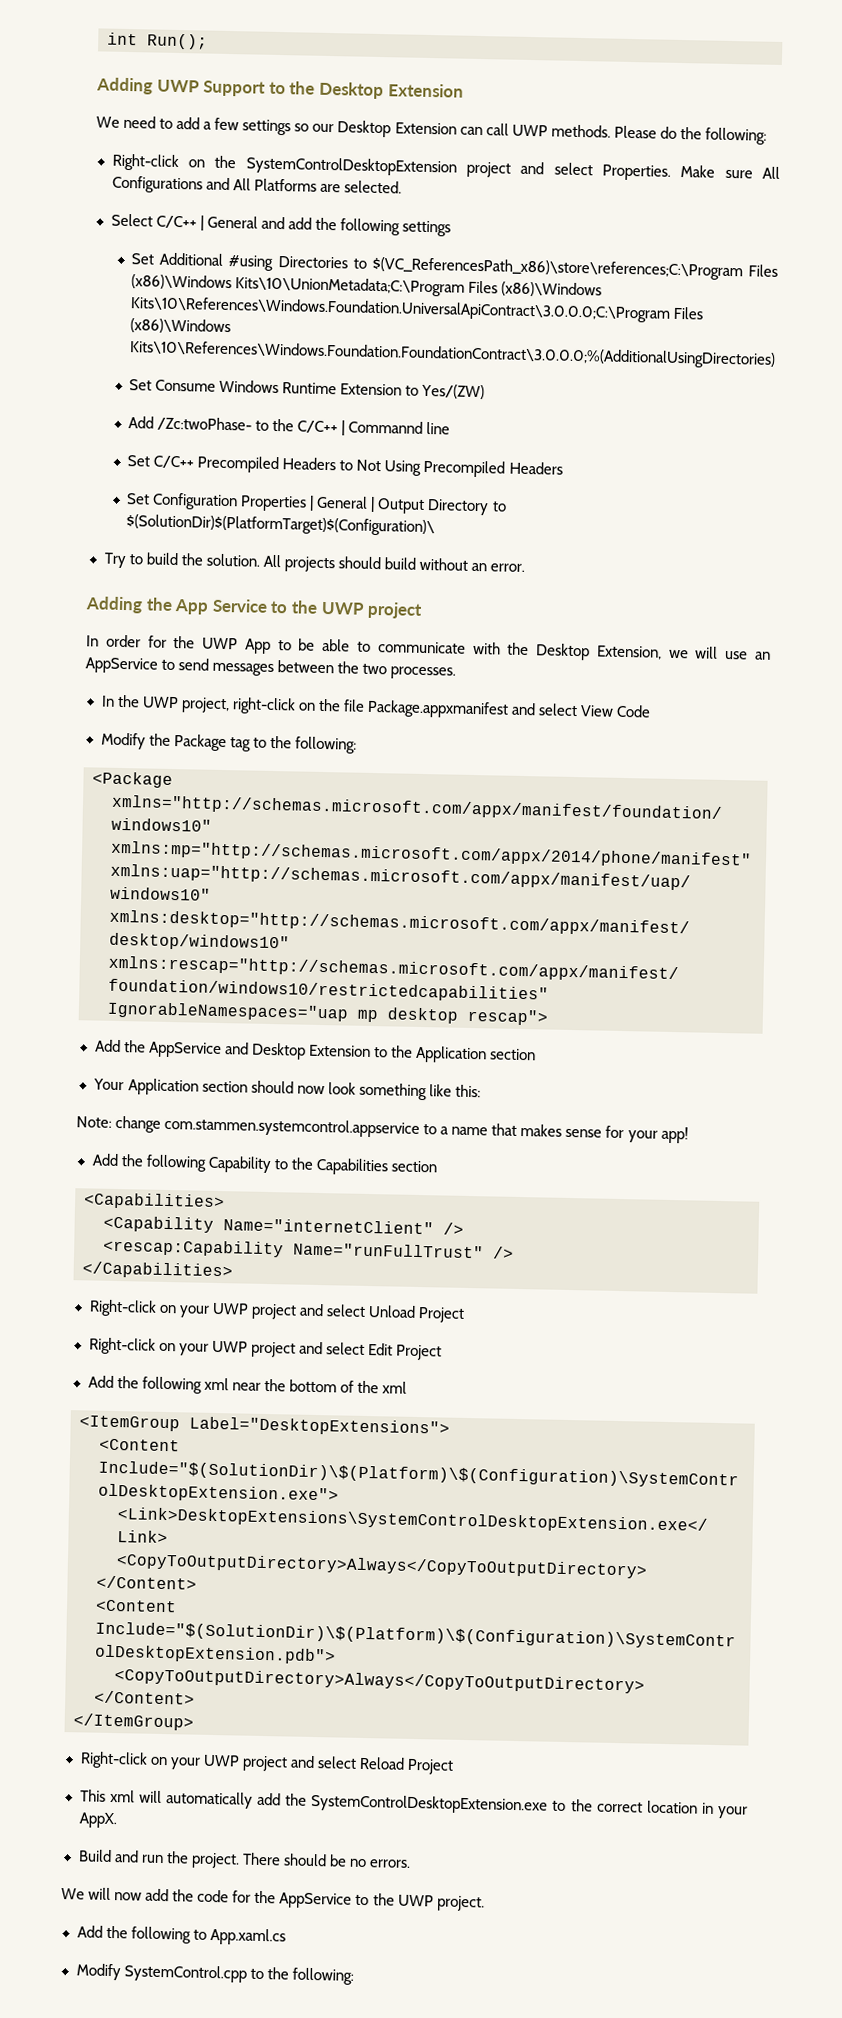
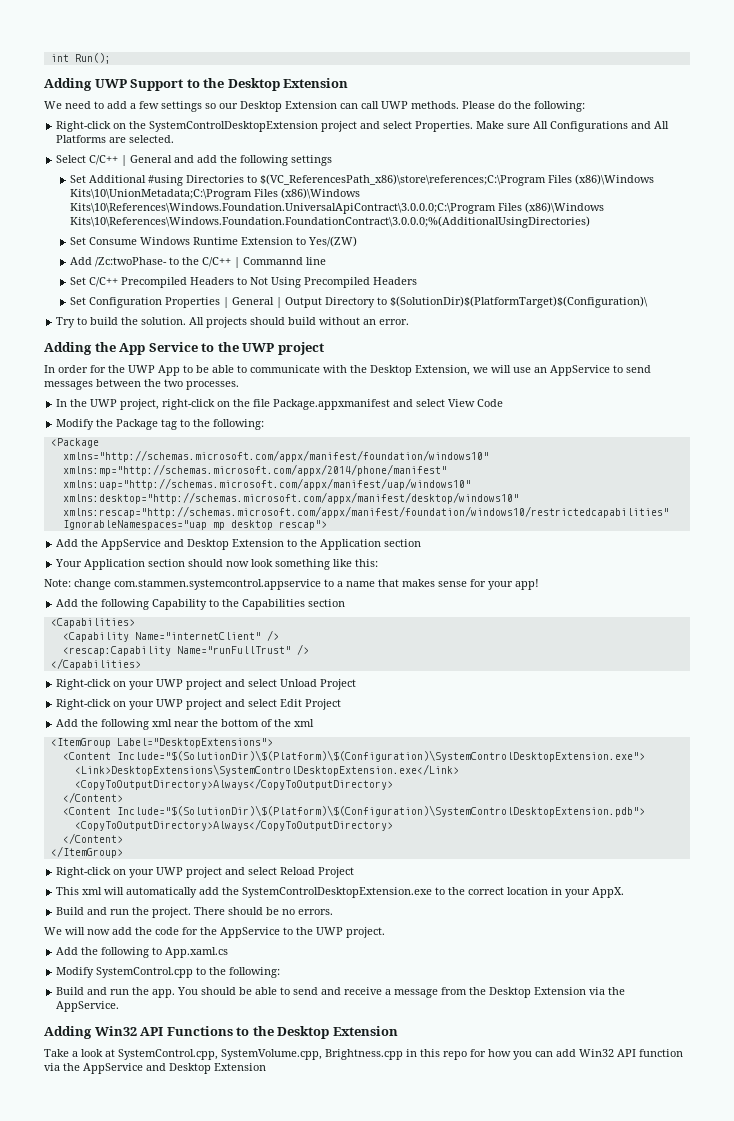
(354, 1976) none -> [56,987,626,998] [56,1001,120,1012] [44,1026,398,1039] [44,1049,683,1060] [44,1063,266,1074] // Build and run the app. You should be able to send and receive a message from the Desktop Extension via the AppService. // Adding Win32 API Functions to the Desktop Extension // Take a look at SystemControl.cpp, SystemVolume.cpp, Brightness.cpp in this repo for how you can add Win32 API function via the AppService and Desktop Extension

